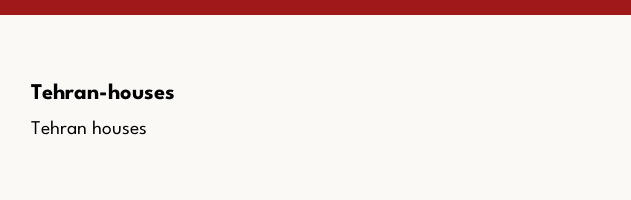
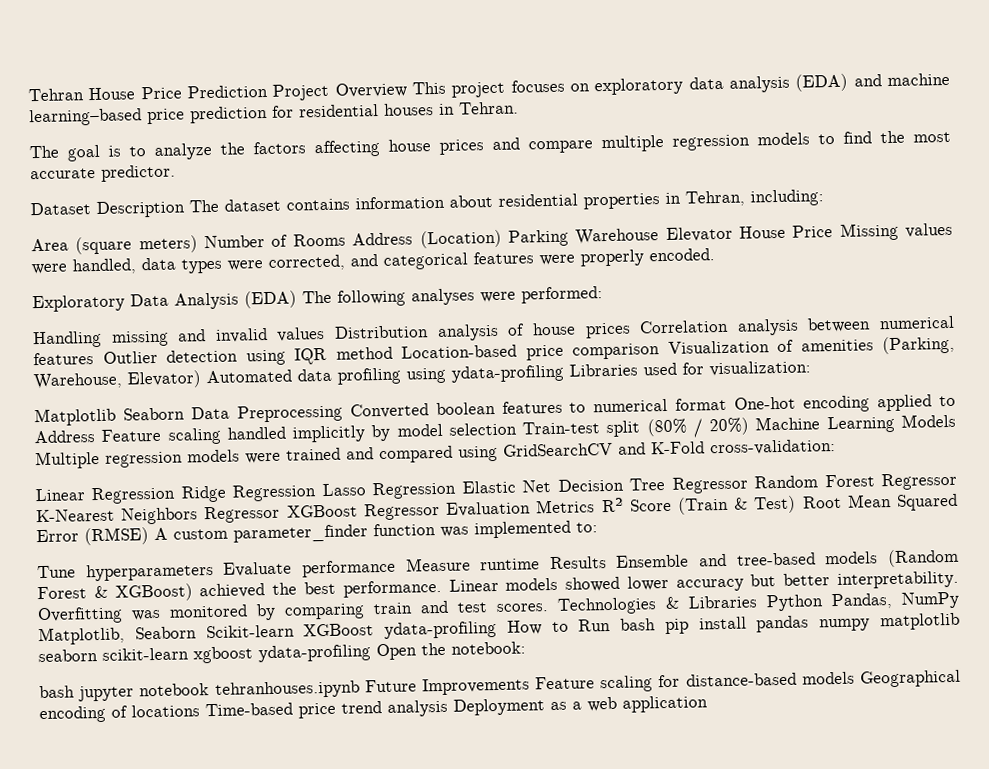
[31,83,175,100] [31,120,148,135] Tehran-houses // Tehran houses -> [28,72,951,102] [29,101,519,127] [29,130,951,162] [30,164,176,182] [30,189,824,218] [31,222,954,255] [31,248,715,275] [32,286,603,313] [33,315,956,349] [33,335,955,366] [33,360,811,390] [34,394,956,427] [34,413,956,445] [35,439,836,470] [35,472,957,505] [36,493,958,525] [36,520,598,546] [37,548,959,582] [37,570,960,602] [37,591,960,625] [38,612,960,646] [38,641,526,664] [39,669,961,702] [39,695,708,724] Tehran House Price Prediction Project Overview This project focuses on exploratory data analysis (EDA) and machine learning–based price prediction for residential houses in Tehran. // The goal is to analyze the factors affecting house prices and compare multiple regression models to find the most accurate predictor. // Dataset Description The dataset contains information about residential properties in Tehran, including: // Area (square meters) Number of Rooms Address (Location) Parking Warehouse Elevator House Price Missing values were handled, data types were corrected, and categorical features were properly encoded. // Exploratory Data Analysis (EDA) The following analyses were performed: // Handling missing and invalid values Distribution analysis of house prices Correlation analysis between numerical features Outlier detection using IQR method Location-based price comparison Visualization of amenities (Parking, Warehouse, Elevator) Automated data profiling using ydata-profiling Libraries used for visualization: // Matplotlib Seaborn Data Preprocessing Converted boolean features to numerical format One-hot encoding applied to Address Feature scaling handled implicitly by model selection Train-test split (80% / 20%) Machine Learning Models Multiple regression models were trained and compared using GridSearchCV and K-Fold cross-validation: // Linear Regression Ridge Regression Lasso Regression Elastic Net Decision Tree Regressor Random Forest Regressor K-Nearest Neighbors Regressor XGBoost Regressor Evaluation Metrics R² Score (Train & Test) Root Mean Squared Error (RMSE) A custom parameter_finder function was implemented to: // Tune hyperparameters Evaluate performance Measure runtime Results Ensemble and tree-based models (Random Forest & XGBoost) achieved the best performance. Linear models showed lower accuracy but better interpretability. Overfitting was monitored by comparing train and test scores. Technologies & Libraries Python Pandas, NumPy Matplotlib, Seaborn Scikit-learn XGBoost ydata-profiling How to Run bash pip install pandas numpy matplotlib seaborn scikit-learn xgboost ydata-profiling Open the notebook: // bash jupyter notebook tehranhouses.ipynb Future Improvements Feature scaling for distance-based models Geographical encoding of locations Time-based price trend analysis Deployment as a web application

